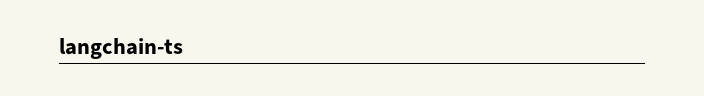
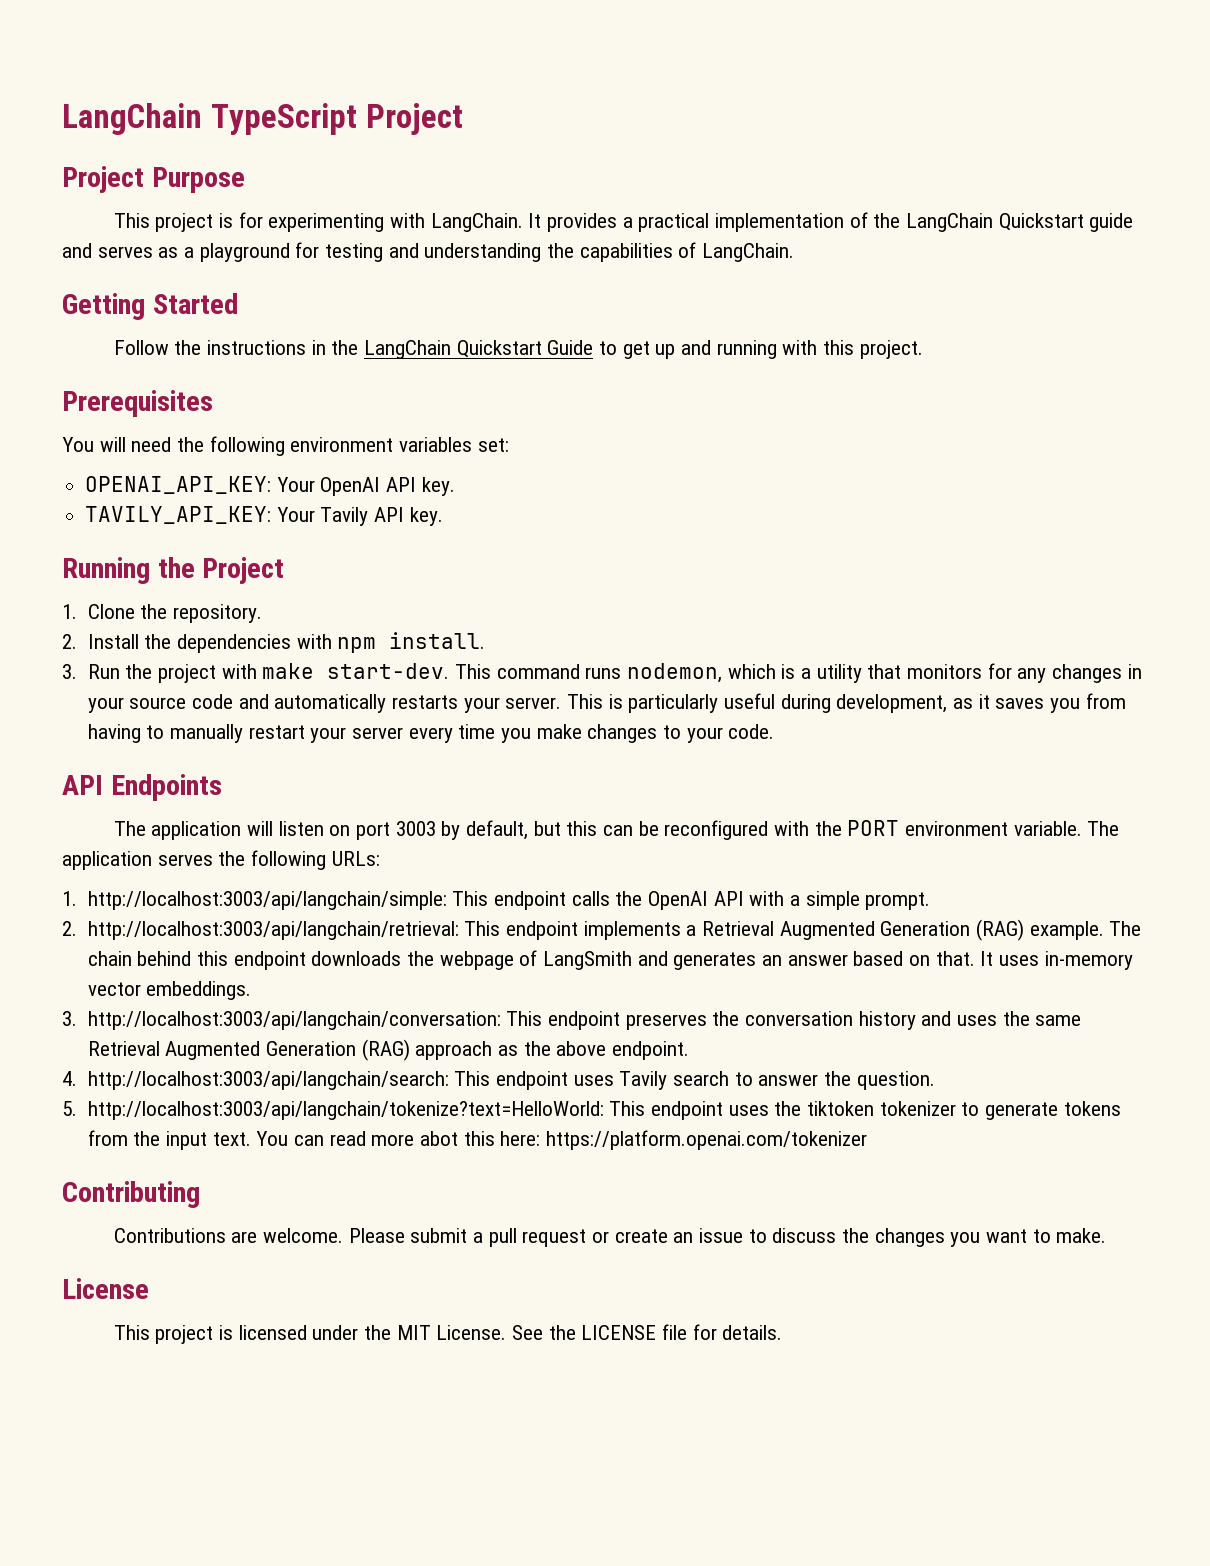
[59,38,183,59] langchain-ts -> [62,103,463,135] [62,166,245,193] [113,212,1134,232] [62,242,795,262] [62,293,238,320] [113,340,923,359] [62,390,213,417] [62,436,509,456] [85,476,455,496] [85,506,443,526] [62,557,285,584] [62,604,262,623] [62,632,486,653] [62,663,1142,683] [87,693,1126,713] [87,724,775,743] [62,774,222,801] [113,820,1120,840] [62,850,380,870] [62,891,931,910] [62,919,1142,941] [87,950,1133,970] [87,981,252,1000] [62,1011,1082,1030] [87,1039,689,1061] [62,1071,935,1090] [62,1101,1121,1120] [87,1130,867,1150] [62,1181,200,1208] [113,1228,1107,1247] [62,1278,149,1299] [113,1324,783,1344] LangChain TypeScript Project // Project Purpose // This project is for experimenting with LangChain. It provides a practical implementation of the LangChain Quickstart guide and serves as a playground for testing and understanding the capabilities of LangChain. // Getting Started // Follow the instructions in the LangChain Quickstart Guide to get up and running with this project. // Prerequisites // You will need the following environment variables set: // OPENAI_API_KEY: Your OpenAI API key. // TAVILY_API_KEY: Your Tavily API key. // Running the Project // 1. Clone the repository. // 2. Install the dependencies with npm install. // 3. Run the project with make start-dev. This command runs nodemon, which is a utility that monitors for any changes in your source code and automatically restarts your server. This is particularly useful during development, as it saves you from having to manually restart your server every time you make changes to your code. // API Endpoints // The application will listen on port 3003 by default, but this can be reconfigured with the PORT environment variable. The application serves the following URLs: // 1. http://localhost:3003/api/langchain/simple: This endpoint calls the OpenAI API with a simple prompt. // 2. http://localhost:3003/api/langchain/retrieval: This endpoint implements a Retrieval Augmented Generation (RAG) example. The chain behind this endpoint downloads the webpage of LangSmith and generates an answer based on that. It uses in-memory vector embeddings. // 3. http://localhost:3003/api/langchain/conversation: This endpoint preserves the conversation history and uses the same Retrieval Augmented Generation (RAG) approach as the above endpoint. // 4. http://localhost:3003/api/langchain/search: This endpoint uses Tavily search to answer the question. // 5. http://localhost:3003/api/langchain/tokenize?text=HelloWorld: This endpoint uses the tiktoken tokenizer to generate tokens from the input text. You can read more abot this here: https://platform.openai.com/tokenizer // Contributing // Contributions are welcome. Please submit a pull request or create an issue to discuss the changes you want to make. // License // This project is licensed under the MIT License. See the LICENSE file for details.

